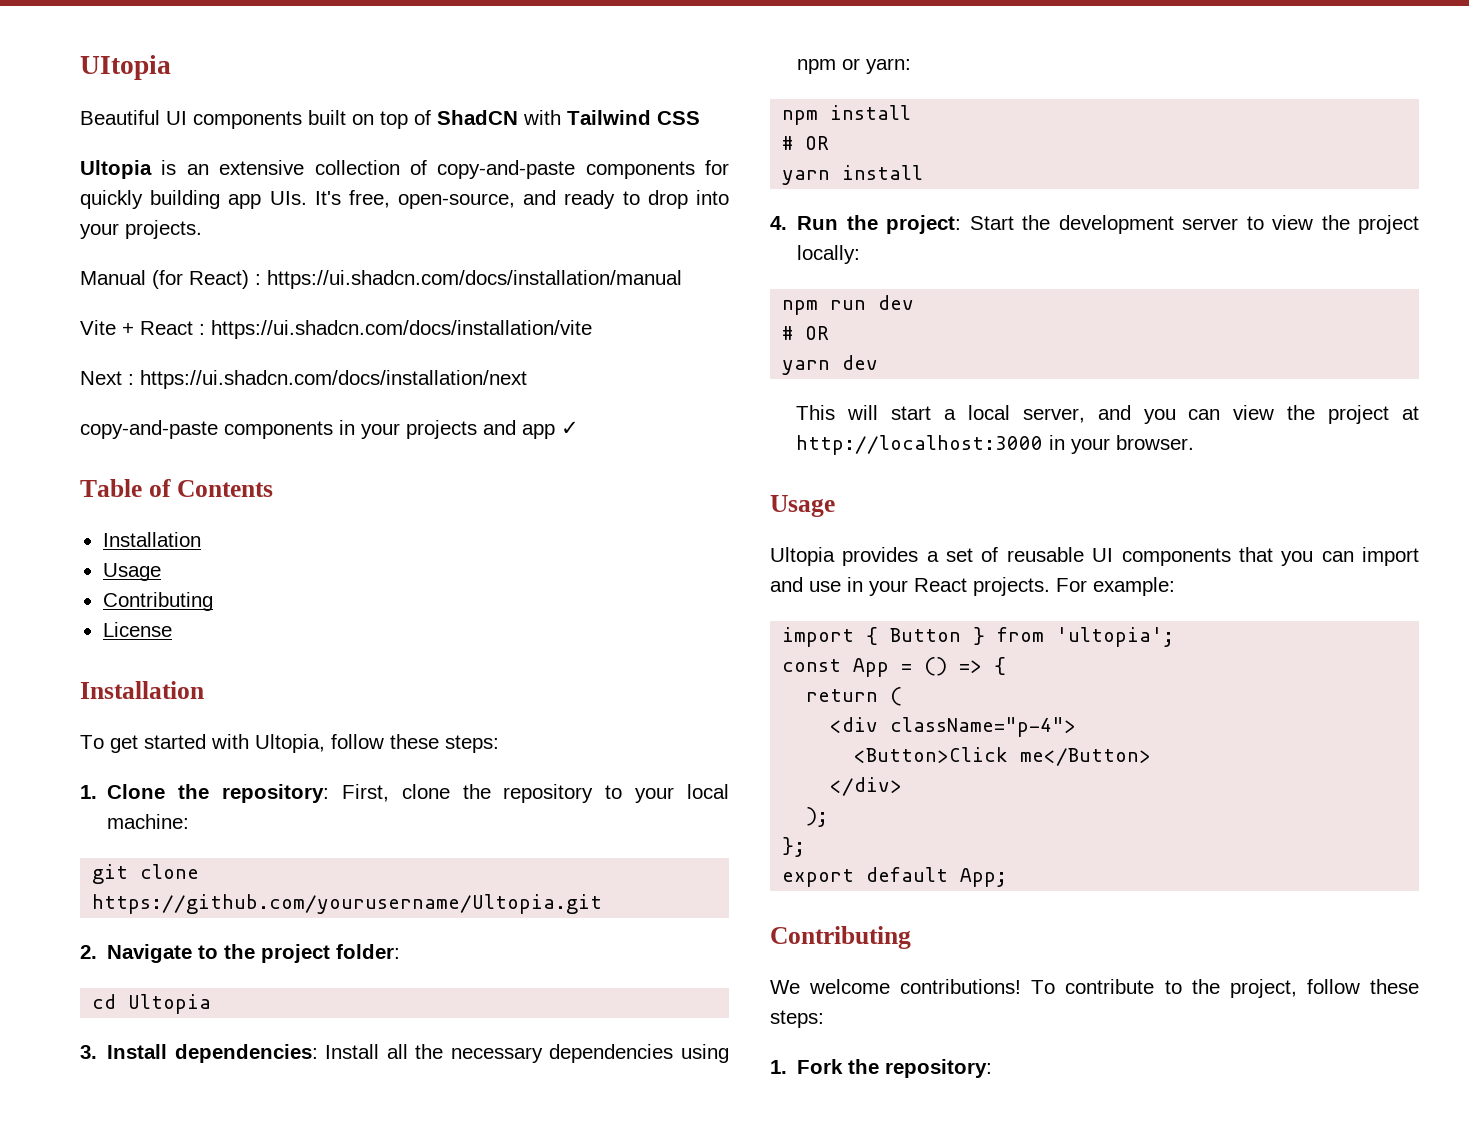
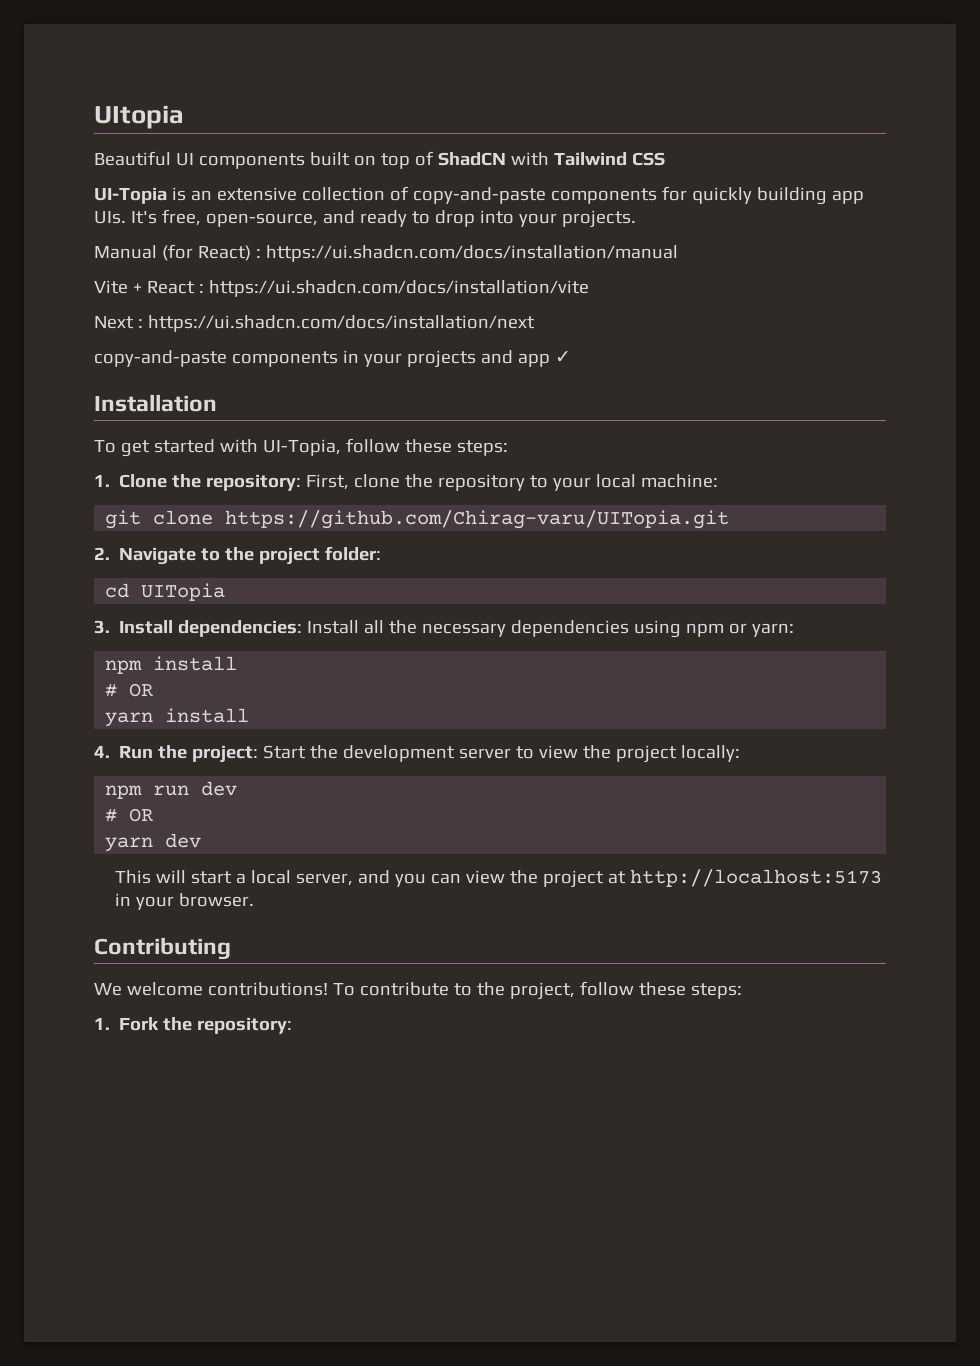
[80,160,152,179] Ultopia -> [94,187,167,204] UI-Topia
[80,479,273,497] [102,532,201,547] [102,563,161,581] [102,592,213,611] [102,622,172,637] // Table of Contents // Installation // Usage // Contributing // License -> (571, 357) none
[255,734,325,753] Ultopia, -> [262,439,341,456] UI-Topia,
[92,894,603,914] https://github.com/yourusername/Ultopia.git -> [225,510,730,529] https://github.com/Chirag-varu/UITopia.git
[128,994,212,1014] Ultopia -> [141,583,226,601] UITopia
[796,435,1044,455] http://localhost:3000 -> [629,869,882,887] http://localhost:5173
[770,495,835,517] [770,547,1419,566] [770,577,1175,596] [782,627,1175,647] [782,657,1007,677] [806,687,903,706] [830,717,1077,737] [854,747,1152,766] [830,777,903,796] [806,807,829,827] [782,837,806,857] [782,867,1008,887] // Usage // Ultopia provides a set of reusable UI components that you can import and use in your React projects. For example: // import { Button } from 'ultopia'; // const App = () => { // return ( // <div className="p-4"> // <Button>Click me</Button> // </div> // ); // }; // export default App; -> (254, 900) none

